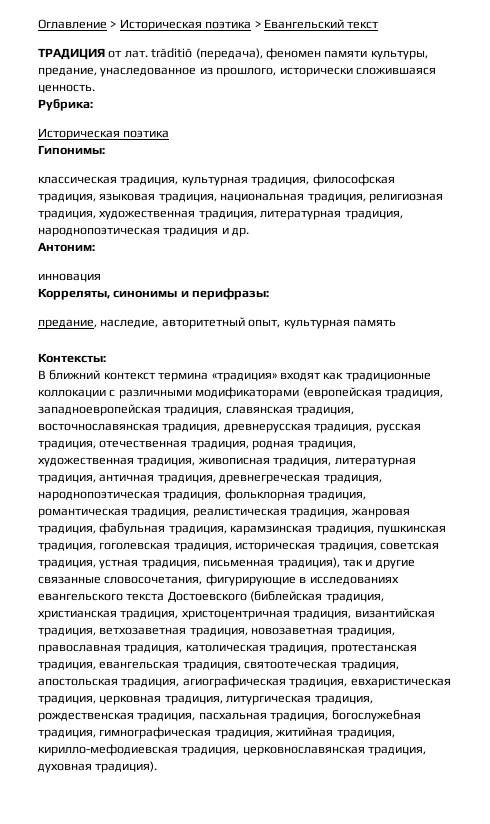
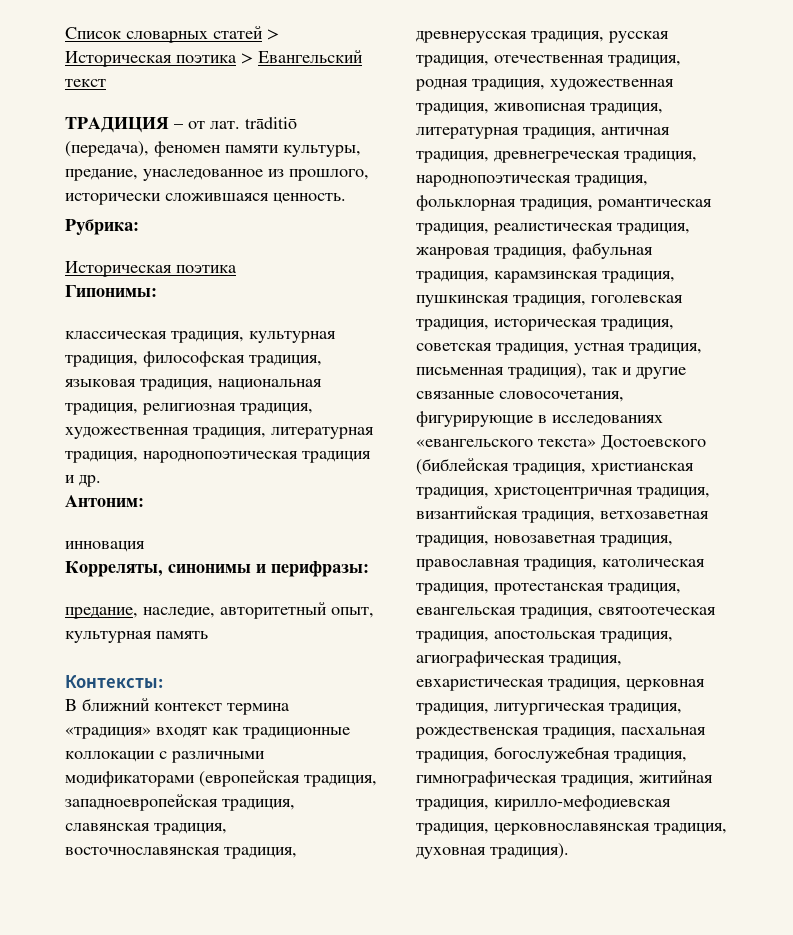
[38,19,107,29] Оглавление -> [65,26,263,43] Список словарных статей
(105, 54) none -> [174,124,183,129] –
[38,593,165,601] евангельского текста -> [416,439,596,447] «евангельского текста»

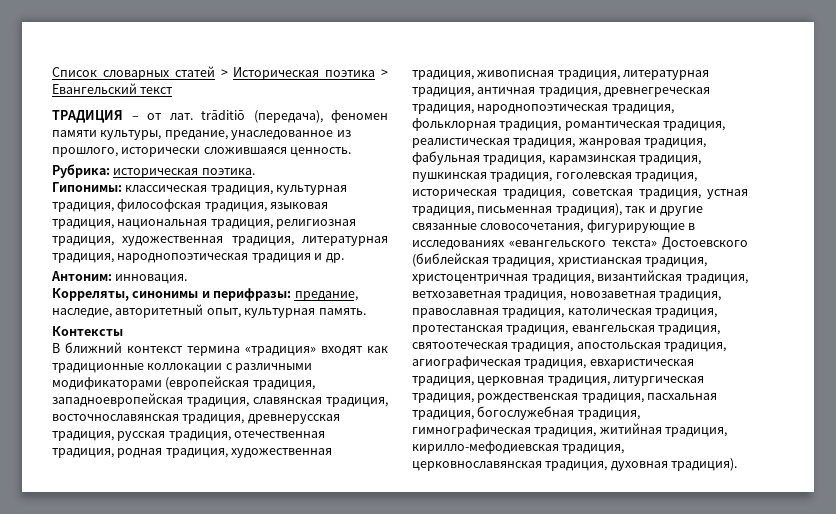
[65,261,237,277] // Историческая поэтика -> [113,168,255,178] историческая поэтика.
(157, 291) // -> (122, 187) none
[65,541,145,552] // инновация -> [115,274,188,284] инновация.
(369, 569) // -> (292, 294) none
[156,631,208,639] [65,675,163,688] память // Контексты: -> [318,308,366,315] [52,326,123,336] память. // Контексты

